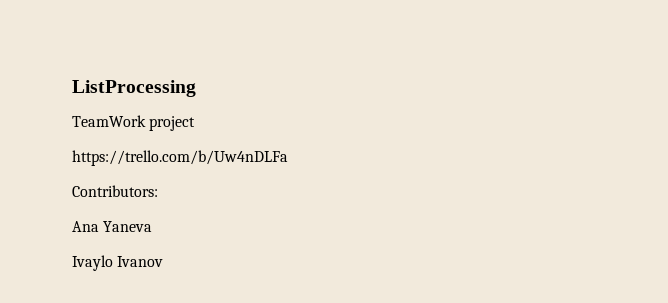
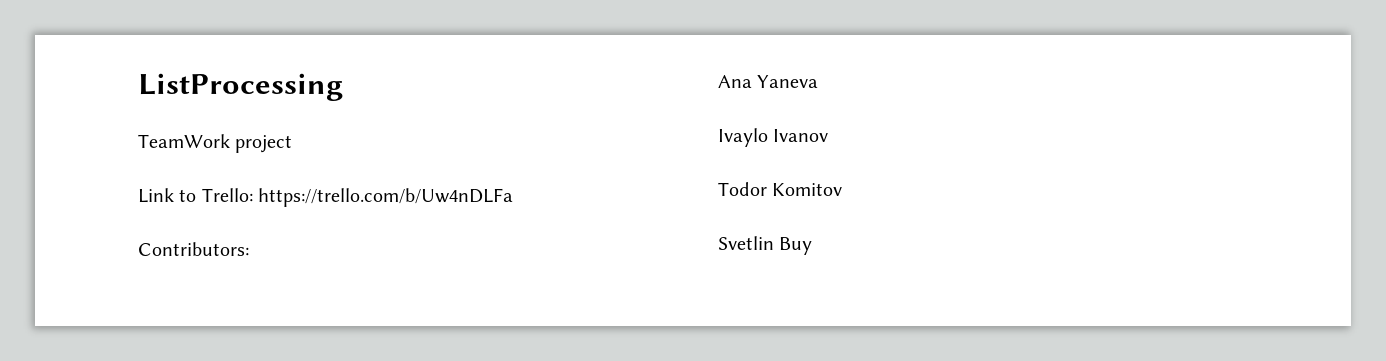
(196, 123) none -> [138,188,253,203] Link to Trello:
(164, 261) none -> [718,182,843,196] [718,236,813,255] // Todor Komitov // Svetlin Buy

